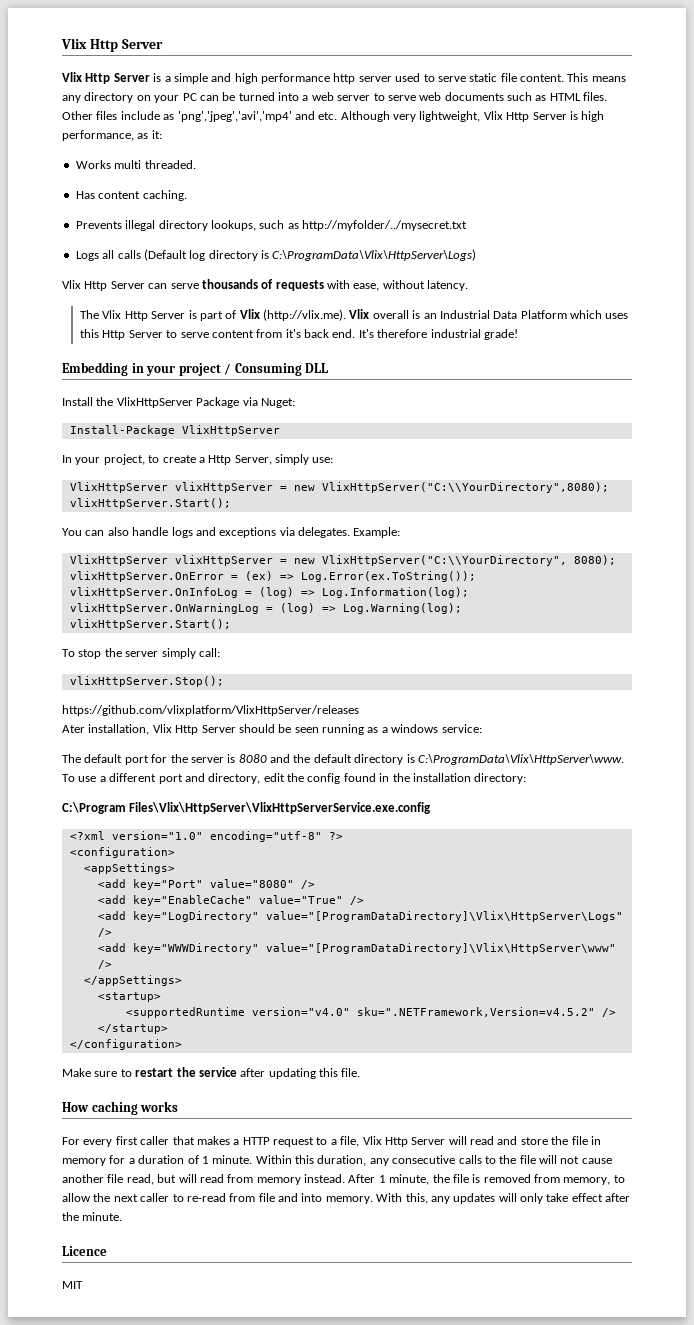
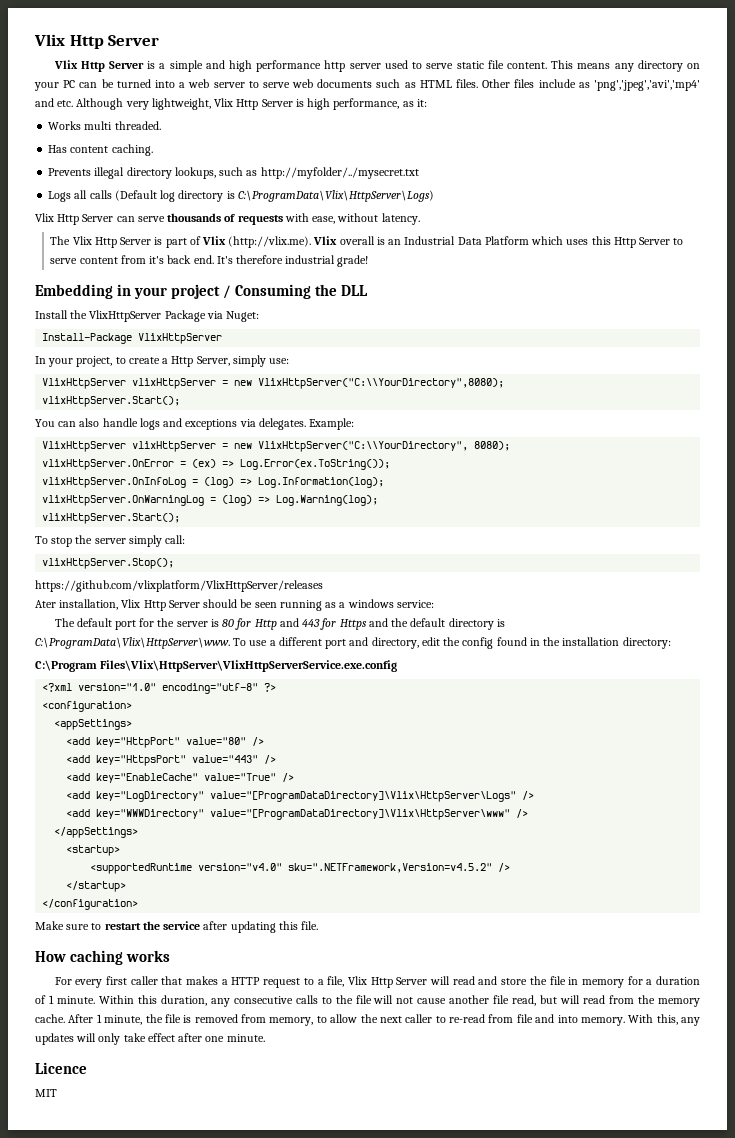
(302, 369) none -> [315,284,338,296] the
[238,754,267,763] 8080 -> [222,618,367,630] 80 for Http and 443 for Https
[132,879,294,890] key="Port" value="8080" -> [96,737,265,748] [66,755,259,766] key="HttpPort" value="80" /> // <add key="HttpsPort" value="443"
[256,1174,345,1185] memory instead. -> [638,995,700,1007] [35,1014,65,1023] the memory cache.
[62,1212,79,1221] the -> [205,1036,225,1042] one

